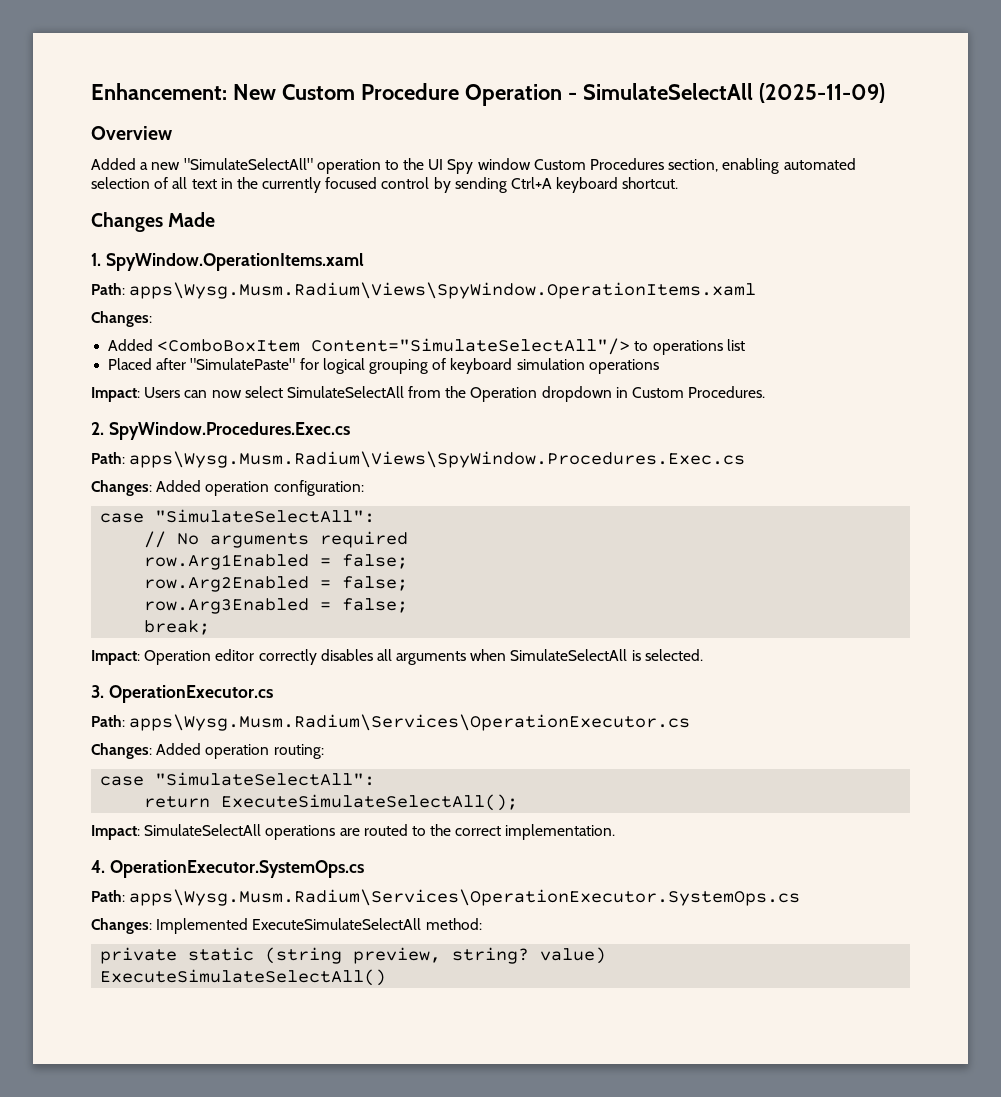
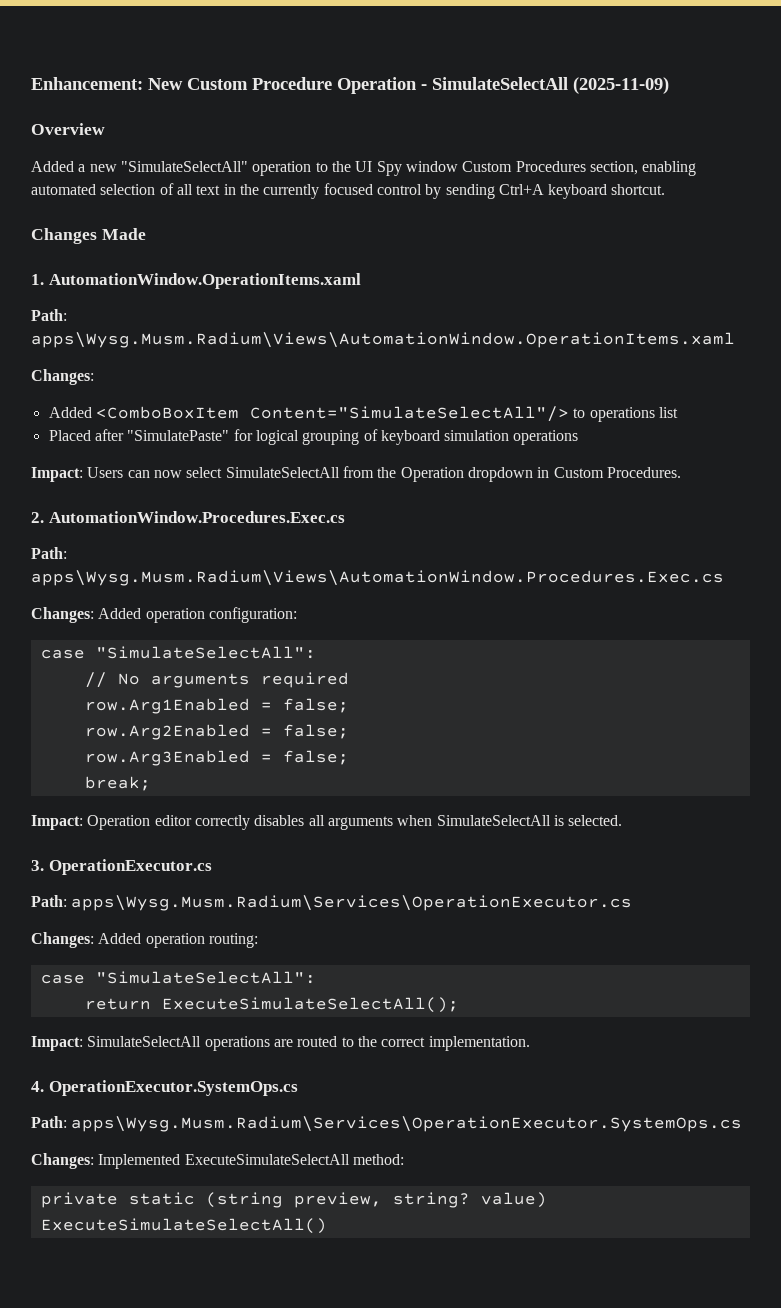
[105,253,364,271] [91,282,757,299] SpyWindow.OperationItems.xaml // Path: apps\Wysg.Musm.Radium\Views\SpyWindow.OperationItems.xaml -> [48,273,361,289] [31,309,67,321] [31,332,735,348] AutomationWindow.OperationItems.xaml // Path: apps\Wysg.Musm.Radium\Views\AutomationWindow.OperationItems.xaml
[108,422,350,440] [91,451,746,468] SpyWindow.Procedures.Exec.cs // Path: apps\Wysg.Musm.Radium\Views\SpyWindow.Procedures.Exec.cs -> [48,511,345,523] [31,547,67,559] [31,570,724,586] AutomationWindow.Procedures.Exec.cs // Path: apps\Wysg.Musm.Radium\Views\AutomationWindow.Procedures.Exec.cs

